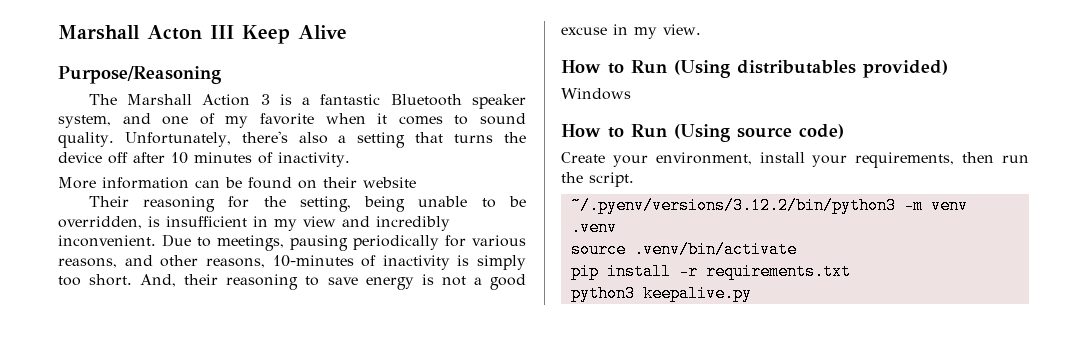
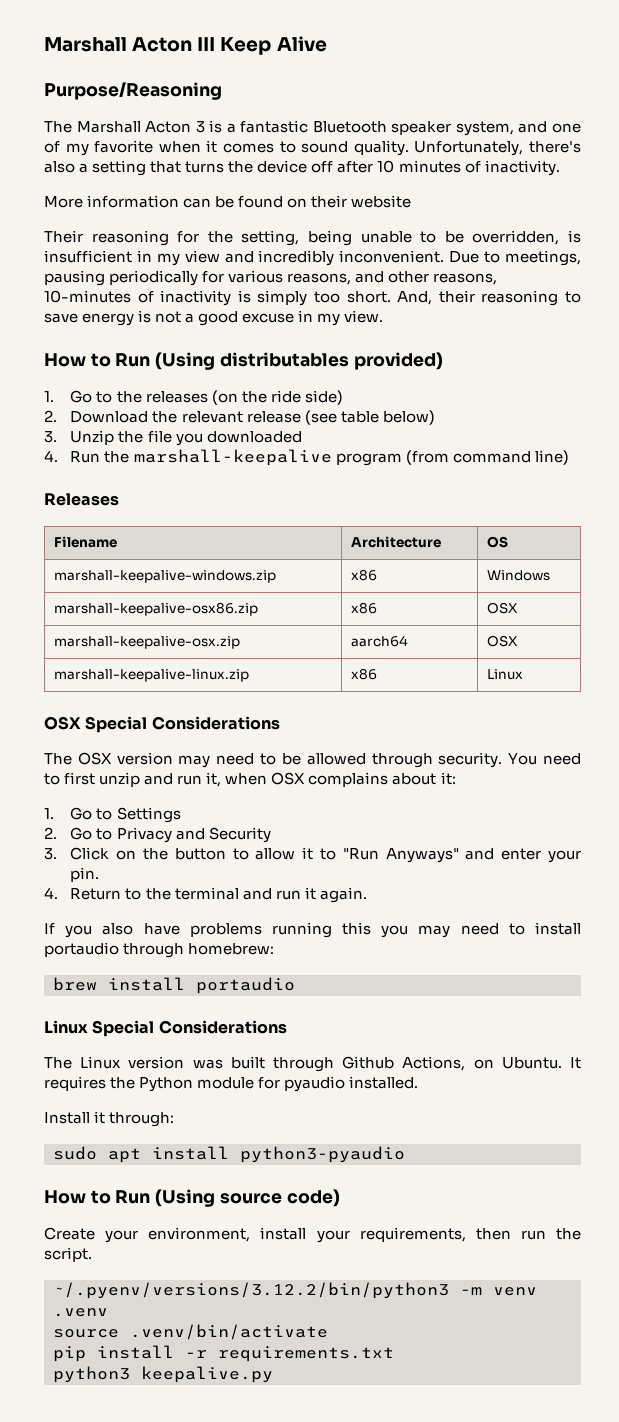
[202,94,251,106] Action -> [145,121,192,133] Acton
[561,88,631,100] Windows -> [44,390,343,405] [44,410,435,425] [44,430,302,446] [44,449,569,466] [44,493,119,506] [53,536,117,548] [350,536,441,548] [486,536,508,548] [53,570,276,583] [350,569,377,581] [486,570,550,581] [53,602,258,616] [350,602,377,614] [486,602,518,614] [53,636,240,649] [350,635,408,647] [486,635,518,647] [53,669,249,682] [350,668,377,680] [486,669,523,680] [44,716,280,733] [44,752,581,768] [44,772,456,787] [44,807,181,823] [44,827,271,843] [44,847,581,863] [70,867,100,882] [44,887,367,903] [44,922,581,938] [44,942,275,958] [53,977,295,994] [44,1020,287,1037] [44,1056,581,1072] [44,1076,419,1092] [44,1111,175,1127] [53,1146,405,1163] 1. Go to the releases (on the ride side) // 2. Download the relevant release (see table below) // 3. Unzip the file you downloaded // 4. Run the marshall-keepalive program (from command line) // Releases // Filename | Architecture | OS // marshall-keepalive-windows.zip | x86 | Windows // marshall-keepalive-osx86.zip | x86 | OSX // marshall-keepalive-osx.zip | aarch64 | OSX // marshall-keepalive-linux.zip | x86 | Linux // OSX Special Considerations // The OSX version may need to be allowed through security. You need to first unzip and run it, when OSX complains about it: // 1. Go to Settings // 2. Go to Privacy and Security // 3. Click on the button to allow it to "Run Anyways" and enter your pin. // 4. Return to the terminal and run it again. // If you also have problems running this you may need to install portaudio through homebrew: // brew install portaudio // Linux Special Considerations // The Linux version was built through Github Actions, on Ubuntu. It requires the Python module for pyaudio installed. // Install it through: // sudo apt install python3-pyaudio

